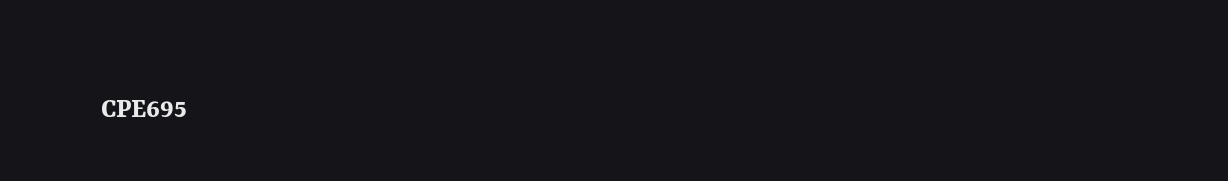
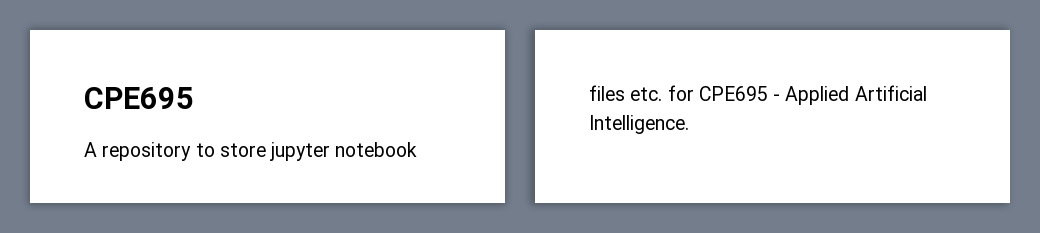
[101,100,187,117] CPE695 -> [84,87,194,109] [84,142,418,161] [589,85,927,105] [589,115,689,134] CPE695 // A repository to store jupyter notebook files etc. for CPE695 - Applied Artificial Intelligence.

